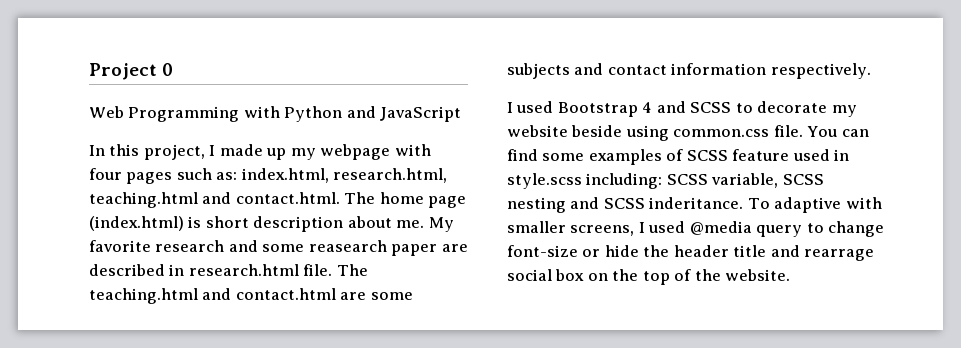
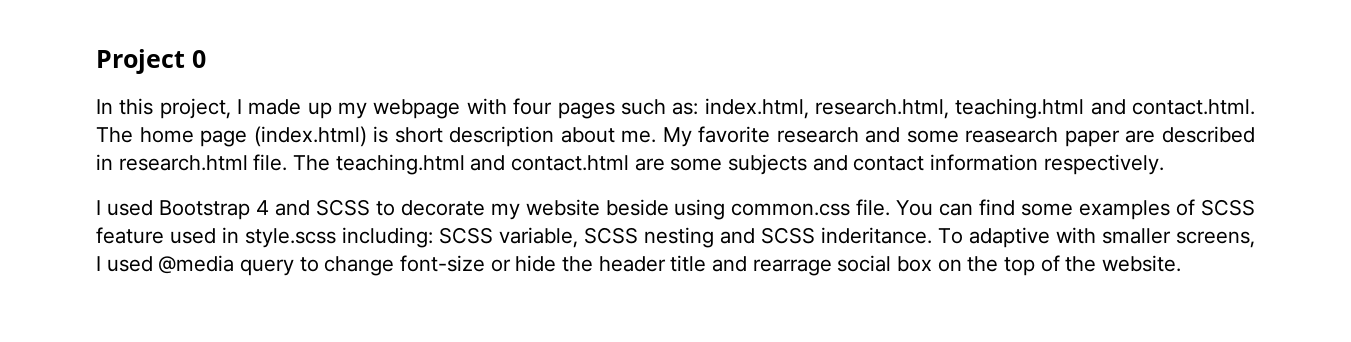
[89,106,462,122] // Web Programming with Python and JavaScript -> (206, 59) none

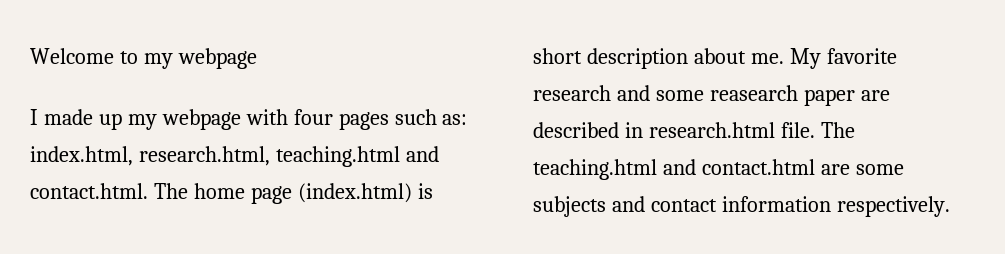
[96,49,206,74] [96,98,231,119] Project 0 // In this project, -> [30,48,257,69] Welcome to my webpage //
[96,199,1256,220] [96,227,1255,248] [96,255,1182,276] // I used Bootstrap 4 and SCSS to decorate my website beside using common.css file. You can find some examples of SCSS feature used in style.scss including: SCSS variable, SCSS nesting and SCSS inderitance. To adaptive with smaller screens, I used @media query to change font-size or hide the header title and rearrage social box on the top of the website. -> (950, 206) none

